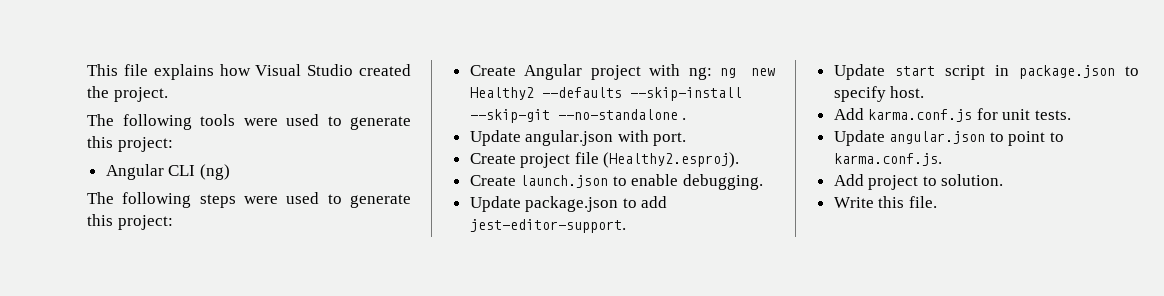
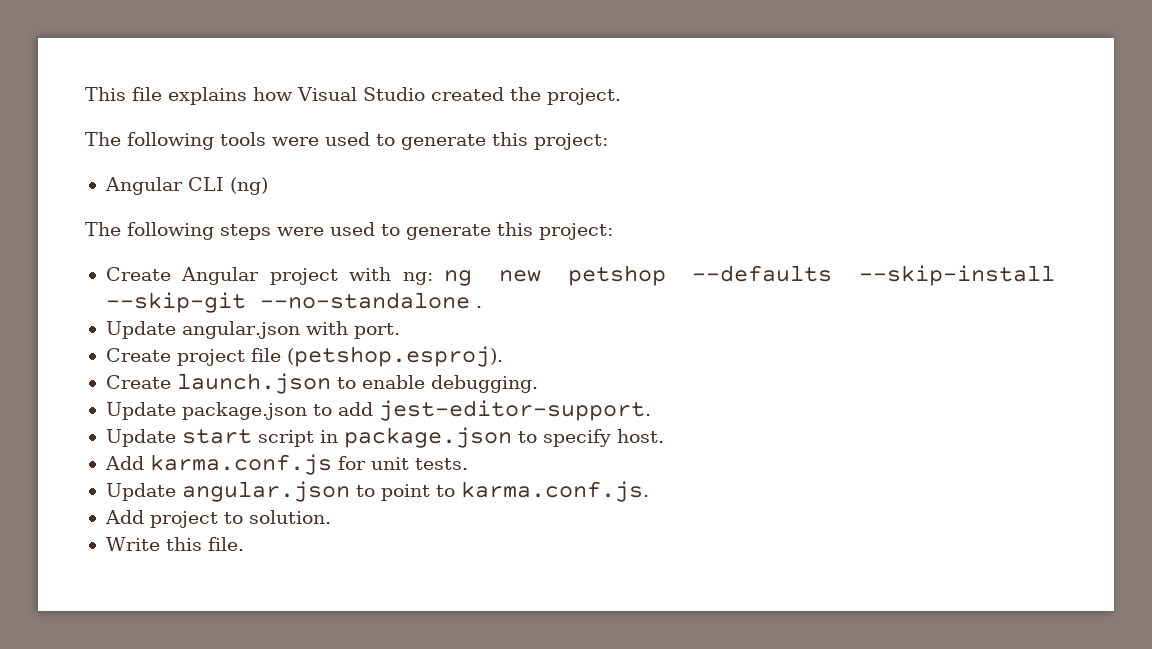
[469,87,534,100] Healthy2 -> [567,265,666,286] petshop
[603,152,740,168] (Healthy2.esproj). -> [286,346,503,367] (petshop.esproj).

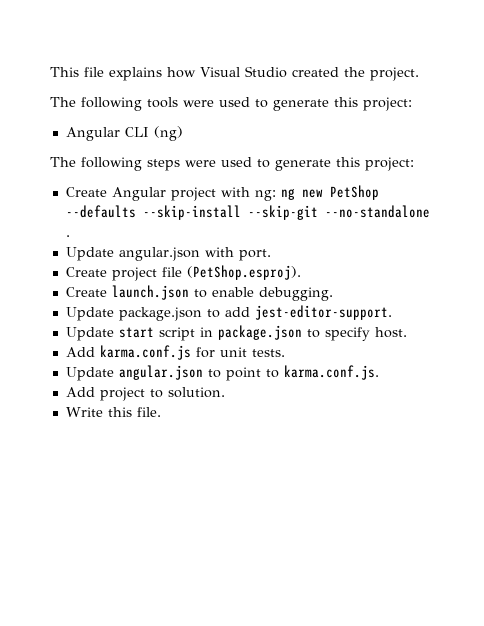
[567,265,666,286] petshop -> [329,185,379,200] PetShop
[286,346,503,367] (petshop.esproj). -> [186,265,301,280] (PetShop.esproj).

